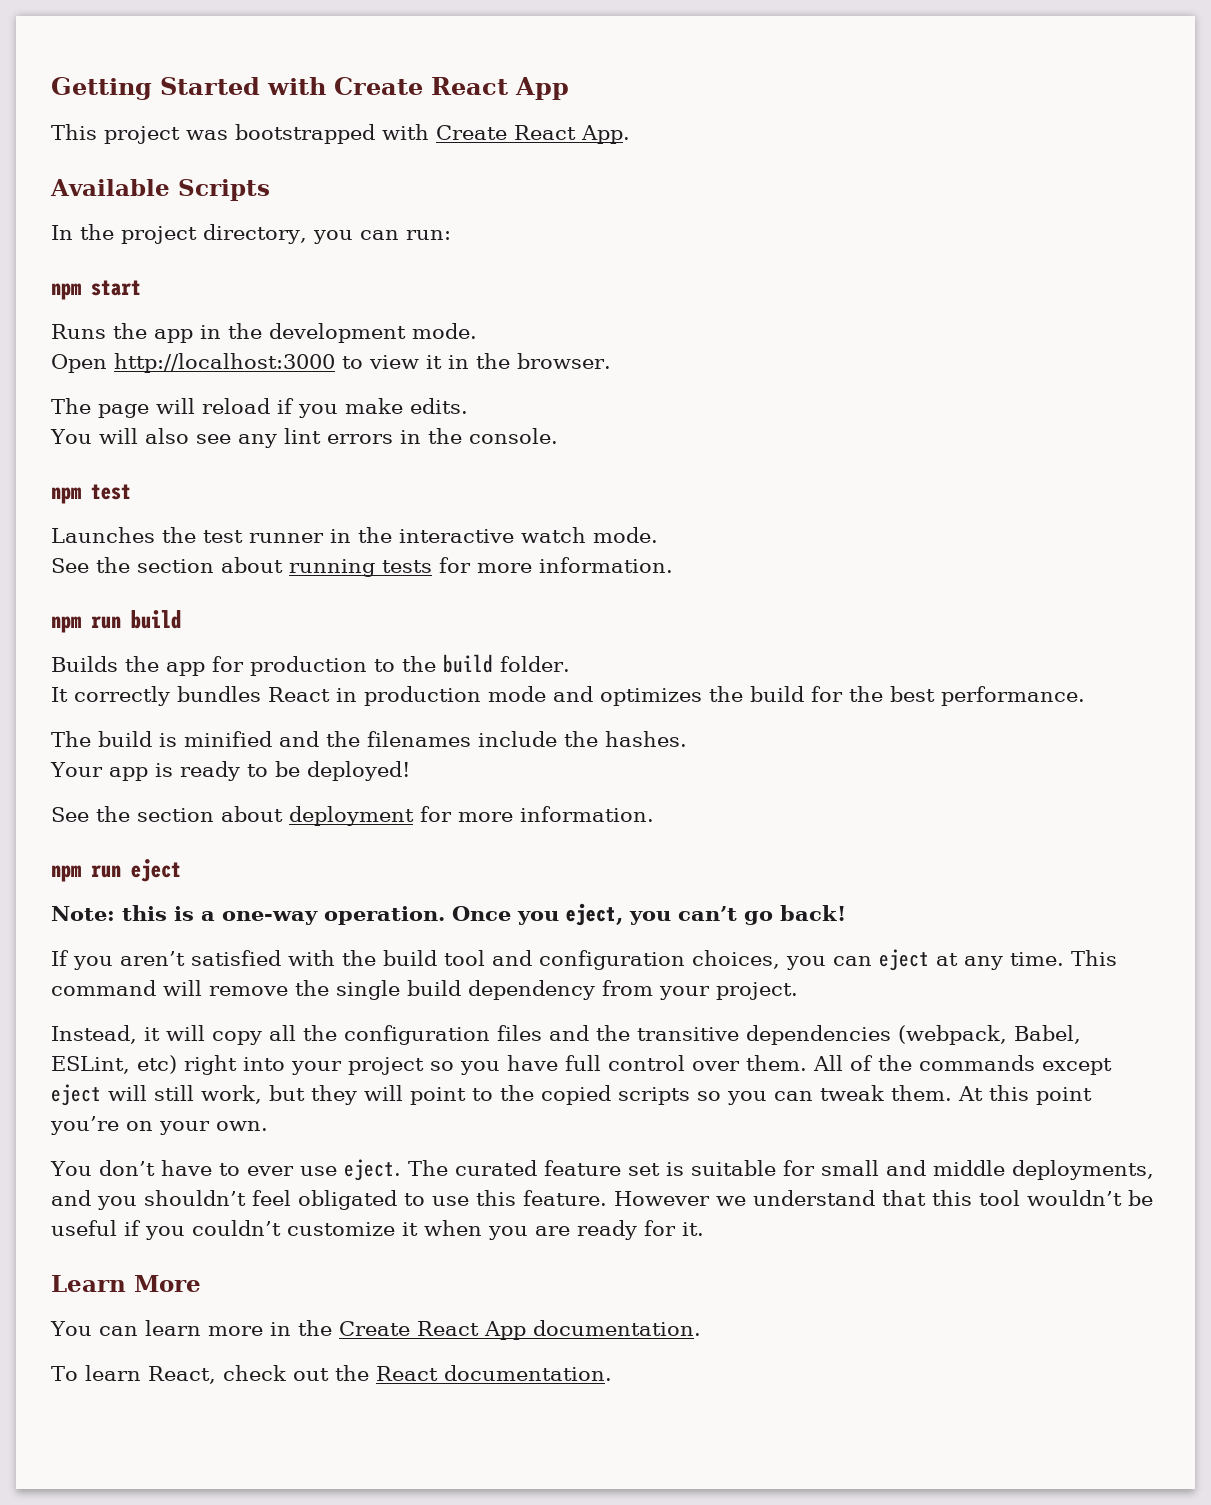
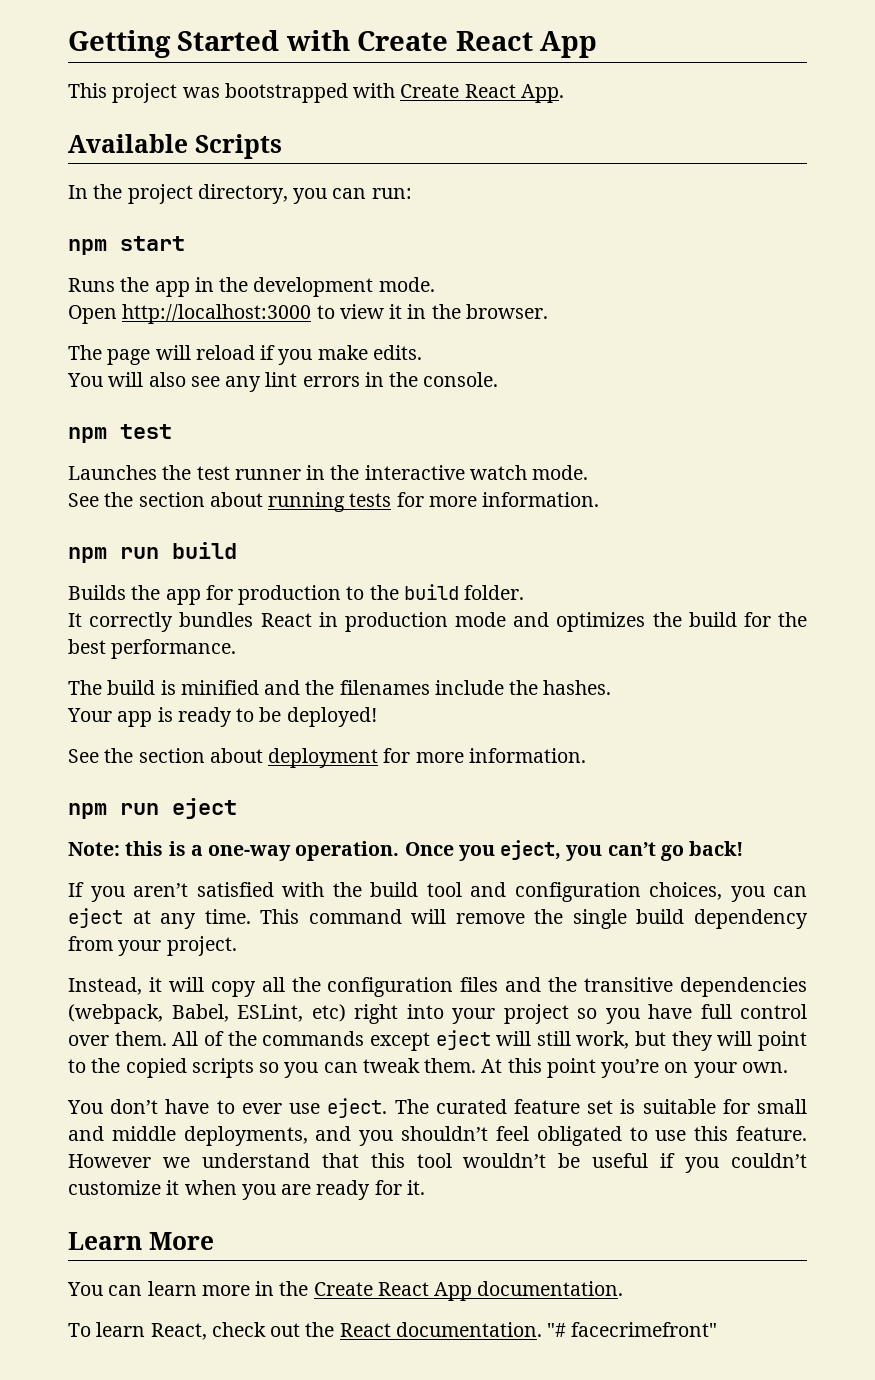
(612, 1373) none -> [547,1322,718,1337] "# facecrimefront"

